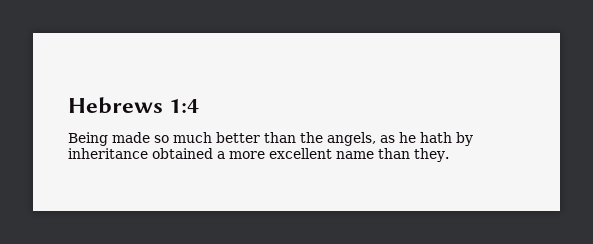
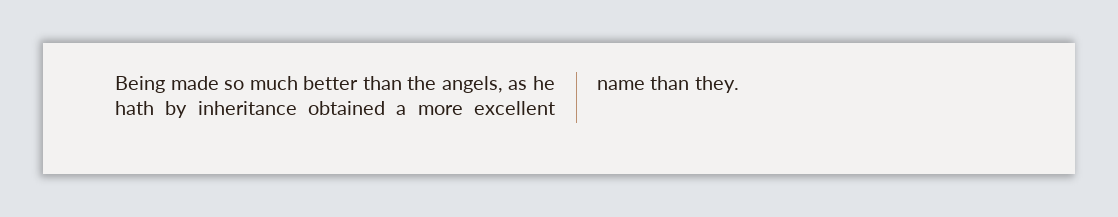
[68,97,200,114] Hebrews 1:4 // -> (115, 84) none

